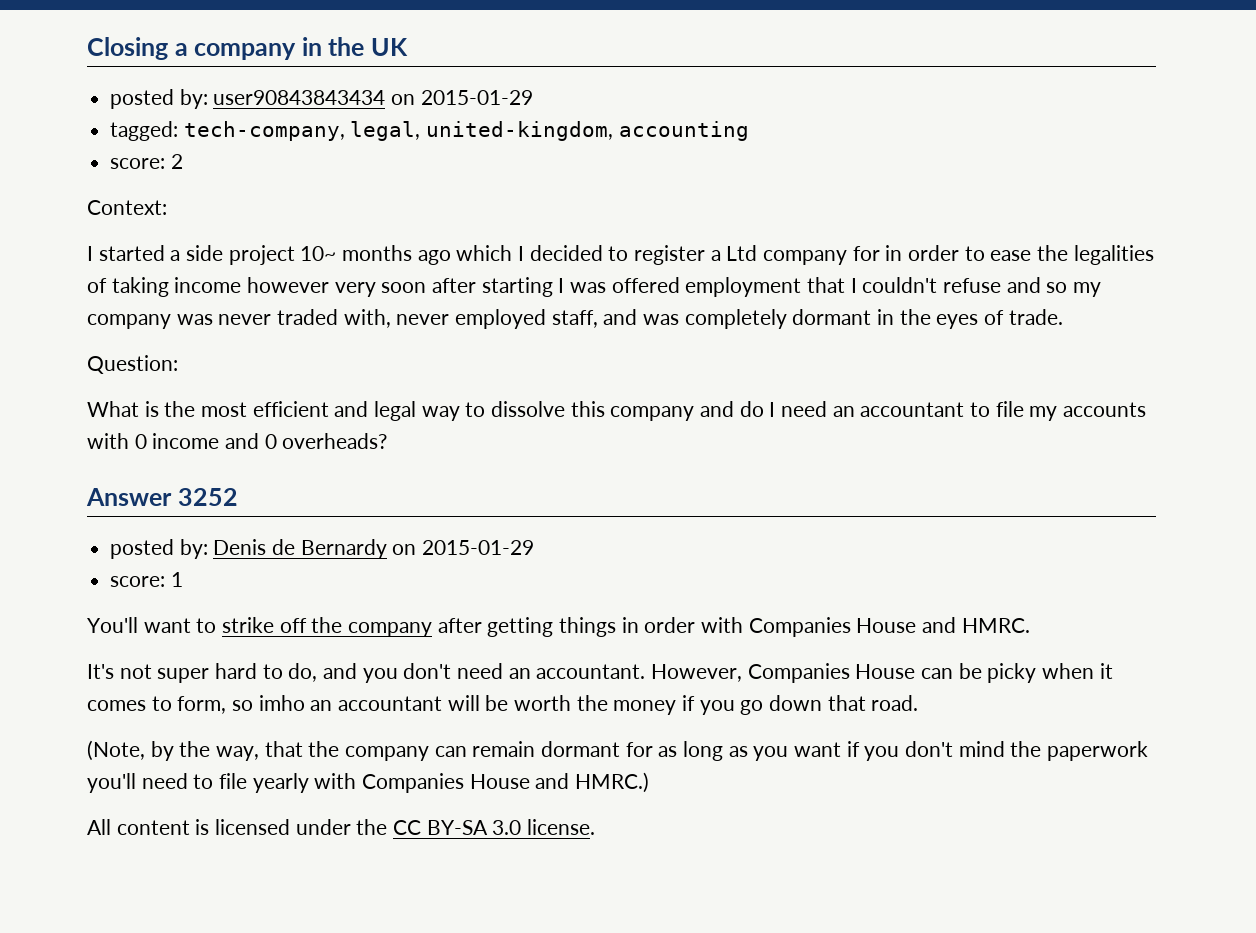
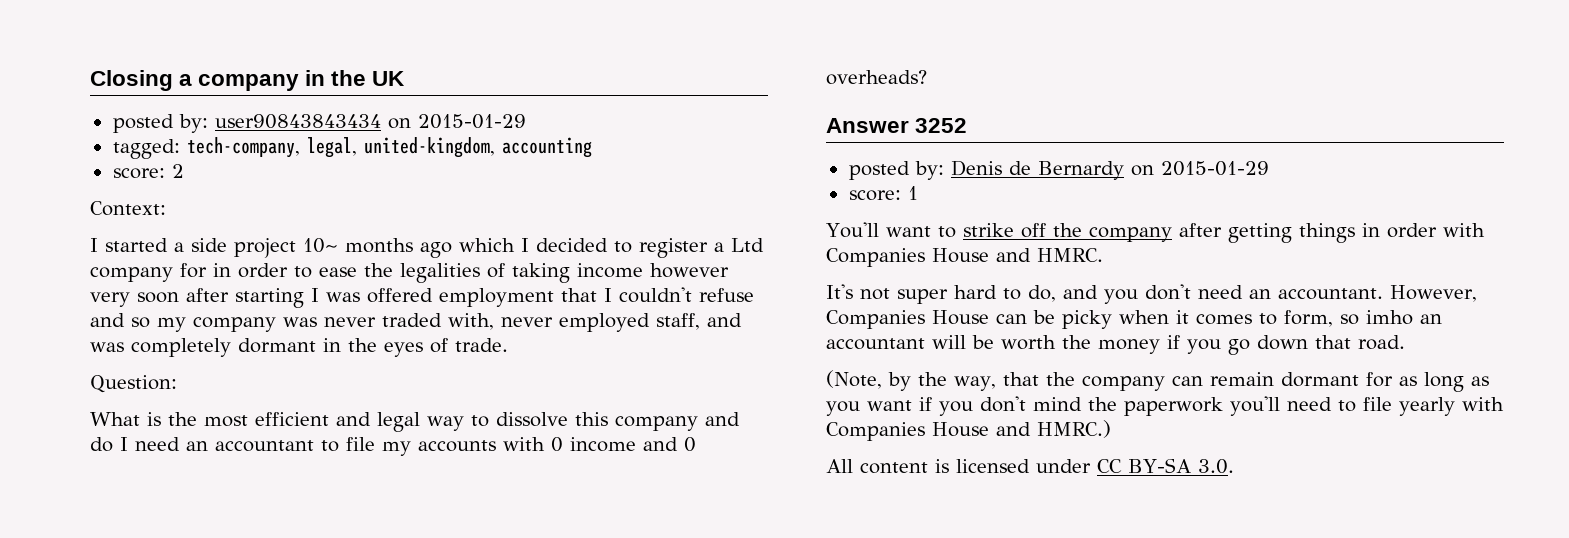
[356,819,388,835] the -> (1091, 466) none
[492,819,596,835] 3.0 license. -> [1198,459,1234,474] 3.0.

